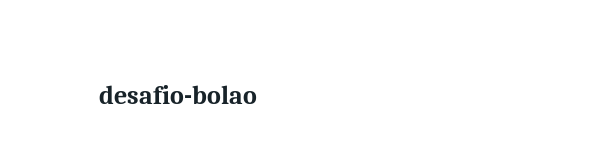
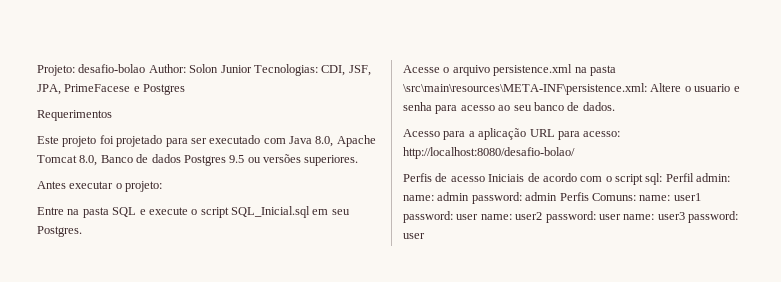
[99,85,257,104] desafio-bolao -> [37,64,371,76] [37,84,186,95] [37,110,112,121] [37,135,376,147] [37,154,359,166] [37,181,163,192] [37,206,350,218] [37,226,82,237] [403,64,616,76] [403,83,740,95] [403,102,615,114] [403,128,621,140] [403,147,575,159] [403,173,731,185] [403,192,701,204] [403,211,738,223] [403,233,425,239] Projeto: desafio-bolao Author: Solon Junior Tecnologias: CDI, JSF, JPA, PrimeFacese e Postgres // Requerimentos // Este projeto foi projetado para ser executado com Java 8.0, Apache Tomcat 8.0, Banco de dados Postgres 9.5 ou versões superiores. // Antes executar o projeto: // Entre na pasta SQL e execute o script SQL_Inicial.sql em seu Postgres. // Acesse o arquivo persistence.xml na pasta \src\main\resources\META-INF\persistence.xml: Altere o usuario e senha para acesso ao seu banco de dados. // Acesso para a aplicação URL para acesso: http://localhost:8080/desafio-bolao/ // Perfis de acesso Iniciais de acordo com o script sql: Perfil admin: name: admin password: admin Perfis Comuns: name: user1 password: user name: user2 password: user name: user3 password: user

